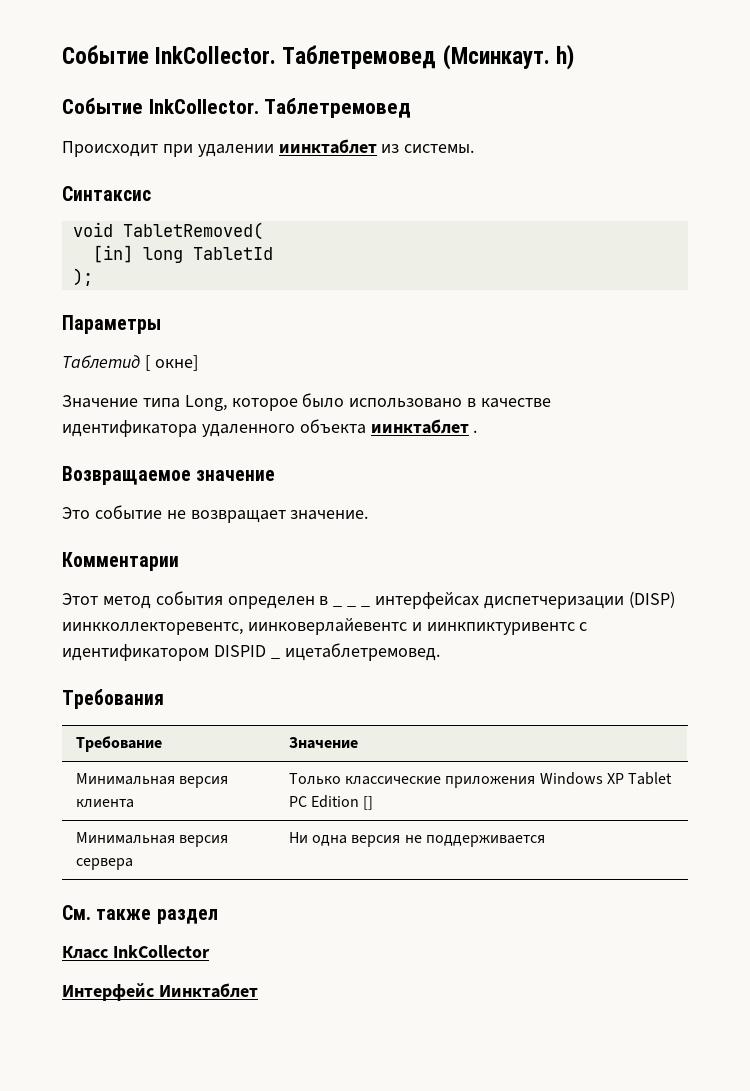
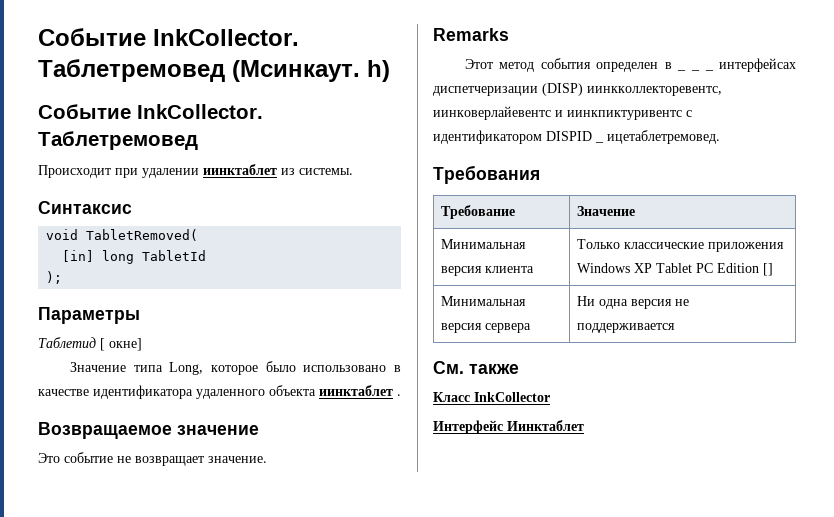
[62,552,179,571] Комментарии -> [433,28,509,41] Remarks
[156,909,218,924] раздел -> (519, 369) none

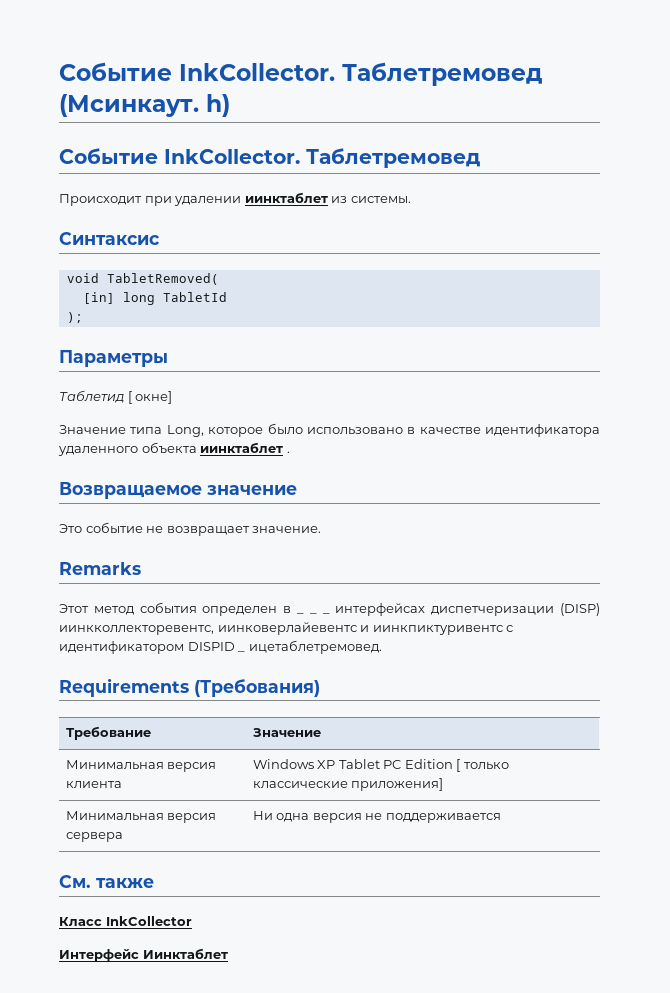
[433,165,540,184] Требования -> [59,678,320,697] Requirements (Требования)
[577,239,785,252] Только классические приложения -> (122, 784) none
[763,263,774,276] [] -> [456,759,509,772] [252,778,444,791] [ только классические приложения]

